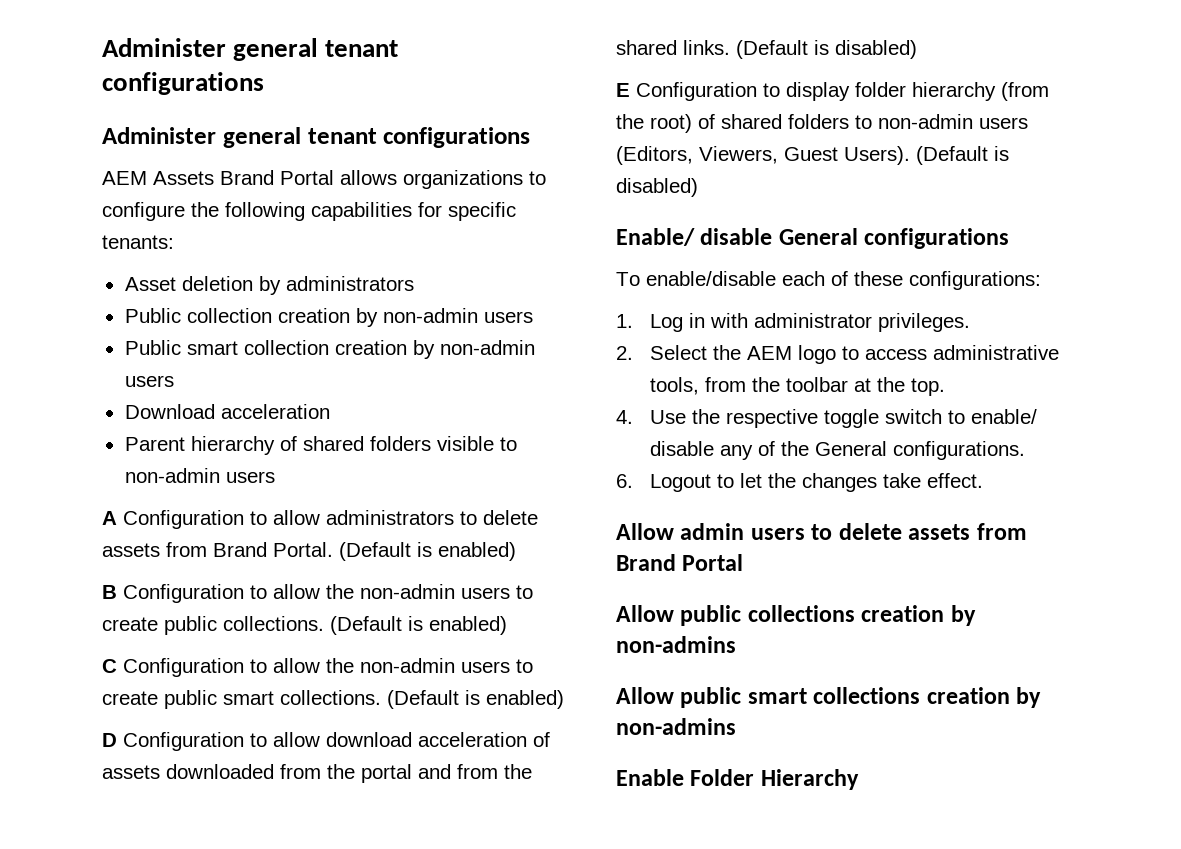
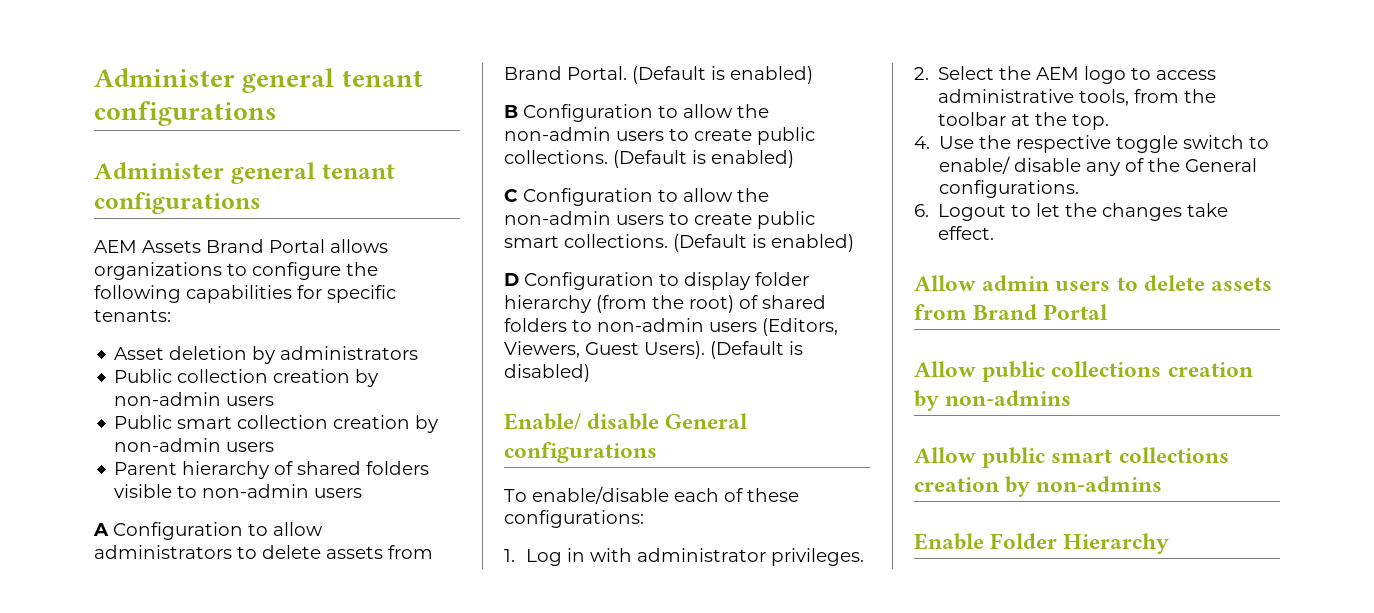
[124,404,330,419] // Download acceleration -> (275, 447) none
[273,732,550,747] [102,764,532,783] [616,40,917,59] [616,82,780,101] allow download acceleration of assets downloaded from the portal and from the shared links. (Default is disabled) // E Configuration to -> (679, 279) none

